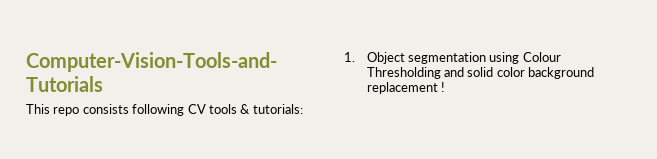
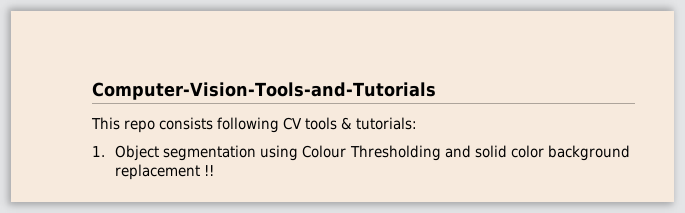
[441,82,446,92] ! -> [204,165,215,176] !!

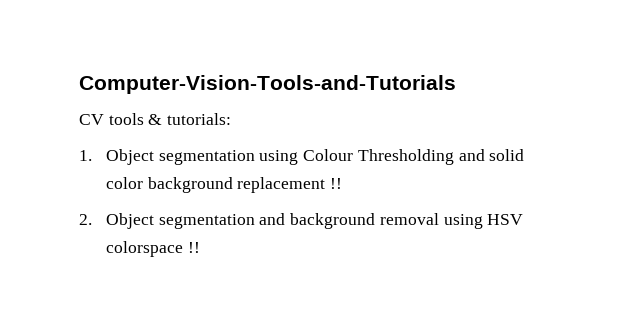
[91,117,280,133] This repo consists following -> (456, 84) none
(215, 170) none -> [79,213,524,229] [105,241,200,257] // 2. Object segmentation and background removal using HSV colorspace !!

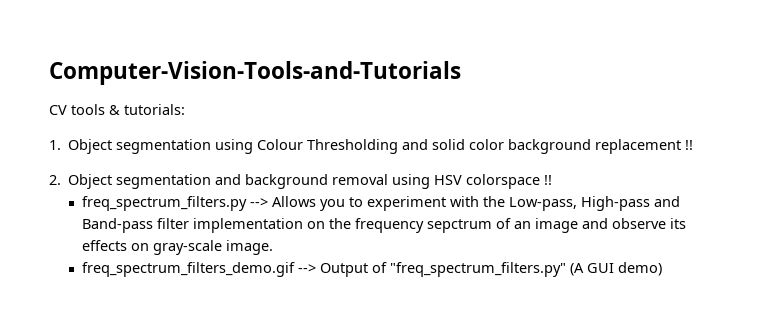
(200, 247) none -> [82,196,681,211] [82,218,687,233] [82,240,274,255] [82,262,663,277] // freq_spectrum_filters.py --> Allows you to experiment with the Low-pass, High-pass and Band-pass filter implementation on the frequency sepctrum of an image and observe its effects on gray-scale image. // freq_spectrum_filters_demo.gif --> Output of "freq_spectrum_filters.py" (A GUI demo)

